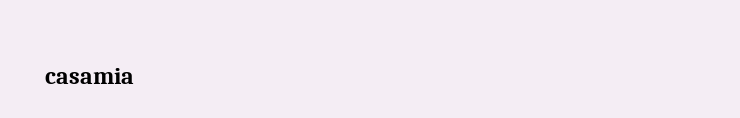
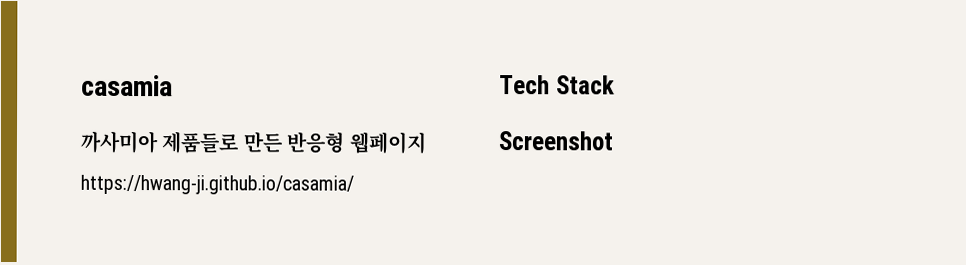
(134, 76) none -> [80,130,427,154] [80,174,354,195] [499,75,615,95] [498,131,614,151] // 까사미아 제품들로 만든 반응형 웹페이지 // https://hwang-ji.github.io/casamia/ // Tech Stack // Screenshot

